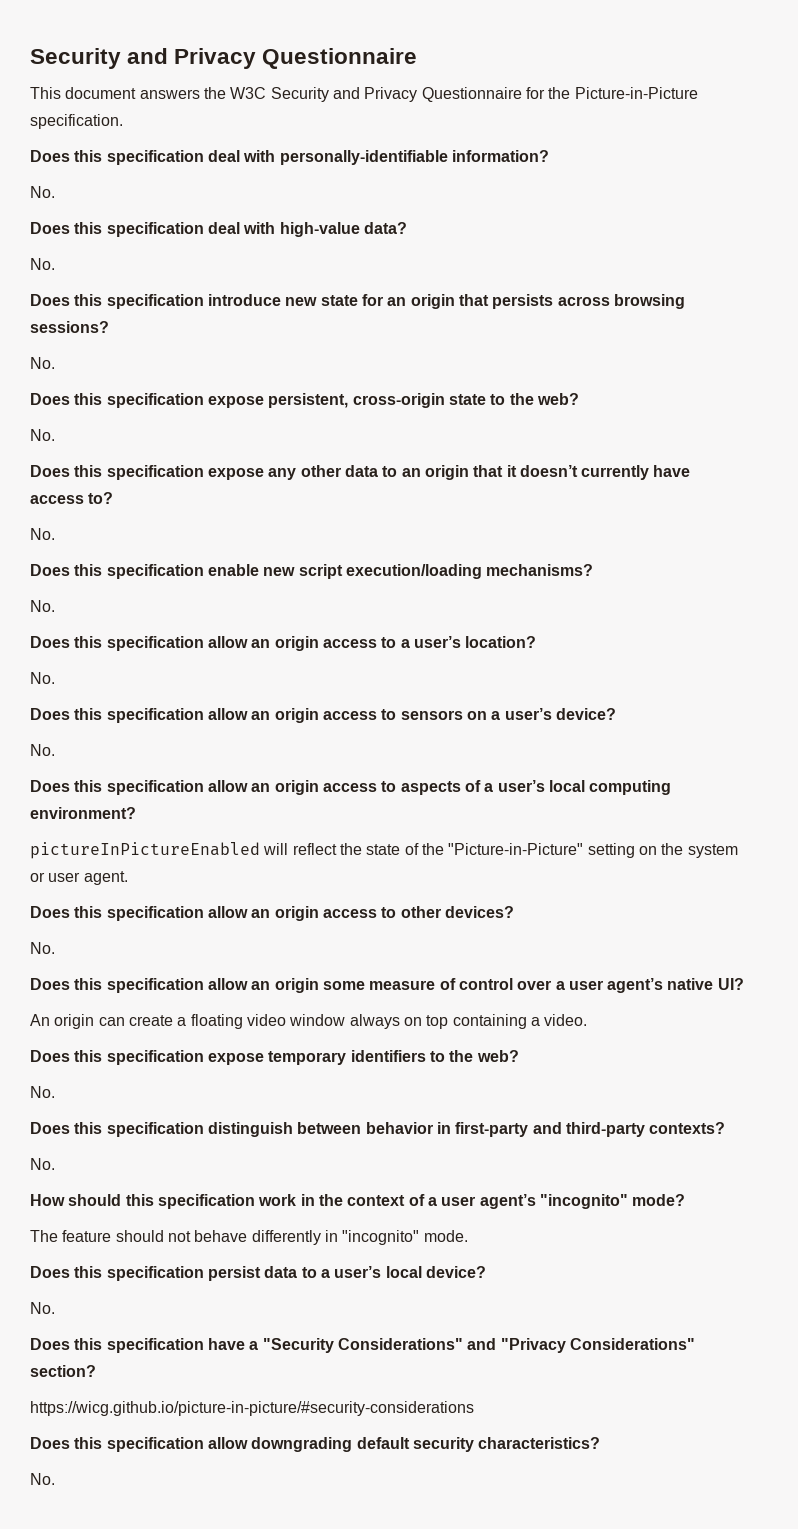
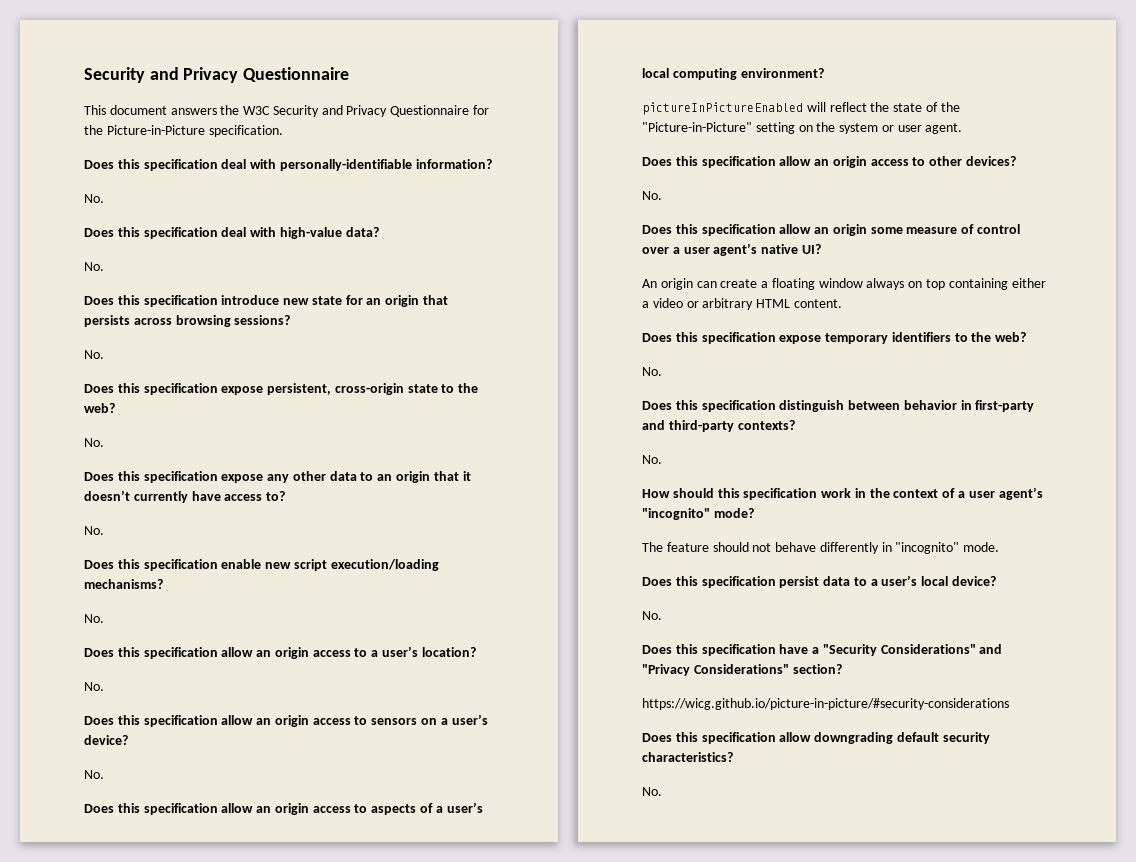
[246,1014,286,1026] video -> (815, 284) none
[530,1014,588,1026] a video. -> [1011,278,1046,288] [642,298,842,310] either a video or arbitrary HTML content.

